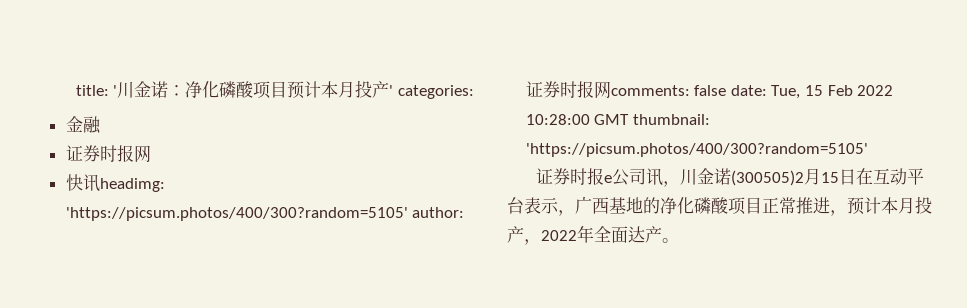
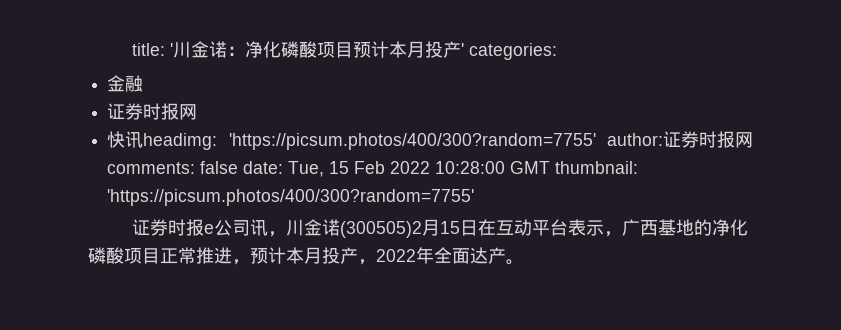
[65,207,408,221] 'https://picsum.photos/400/300?random=5105' -> [228,133,596,150] 'https://picsum.photos/400/300?random=7755'
[525,143,868,157] 'https://picsum.photos/400/300?random=5105' -> [107,189,475,206] 'https://picsum.photos/400/300?random=7755'

